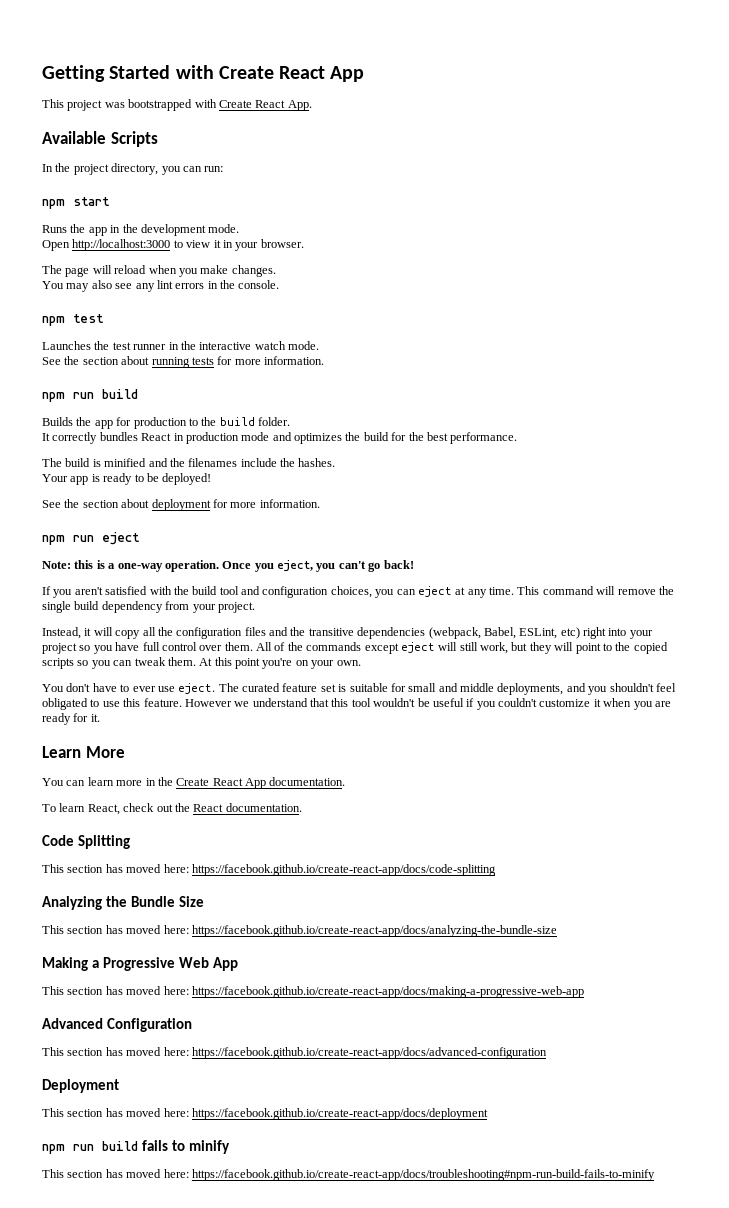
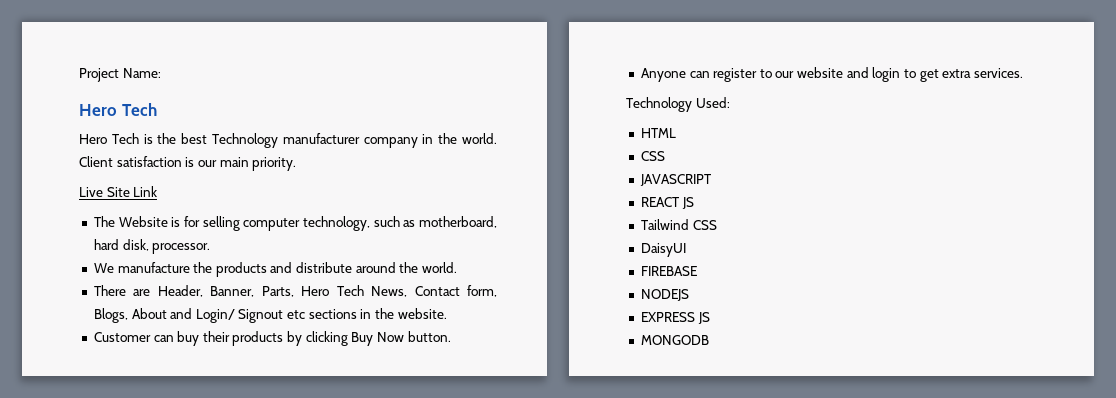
[42,65,365,82] [42,99,312,111] [42,131,158,147] [42,163,224,175] [42,197,110,209] [42,224,240,236] [42,239,304,251] [42,265,276,277] [42,280,280,292] [42,314,104,326] [42,341,319,350] [42,356,324,368] [42,389,138,402] [42,417,290,429] [42,432,518,444] [42,458,336,467] [42,473,212,485] [42,499,320,511] [42,532,140,545] [42,560,414,572] [42,586,674,598] [42,601,255,613] [42,627,653,639] [42,642,668,654] [42,657,361,669] [42,683,676,695] [42,698,671,710] [42,713,100,725] [42,746,125,758] [42,777,346,789] [42,803,302,815] [42,835,130,849] [42,864,496,876] [42,896,204,910] [42,925,557,937] [42,957,238,971] [42,986,584,998] [42,1018,192,1032] [42,1047,547,1059] [42,1079,119,1093] [42,1108,488,1120] [42,1140,230,1154] [42,1169,655,1181] Getting Started with Create React App // This project was bootstrapped with Create React App. // Available Scripts // In the project directory, you can run: // npm start // Runs the app in the development mode. // Open http://localhost:3000 to view it in your browser. // The page will reload when you make changes. // You may also see any lint errors in the console. // npm test // Launches the test runner in the interactive watch mode. // See the section about running tests for more information. // npm run build // Builds the app for production to the build folder. // It correctly bundles React in production mode and optimizes the build for the best performance. // The build is minified and the filenames include the hashes. // Your app is ready to be deployed! // See the section about deployment for more information. // npm run eject // Note: this is a one-way operation. Once you eject, you can't go back! // If you aren't satisfied with the build tool and configuration choices, you can eject at any time. This command will remove the single build dependency from your project. // Instead, it will copy all the configuration files and the transitive dependencies (webpack, Babel, ESLint, etc) right into your project so you have full control over them. All of the commands except eject will still work, but they will point to the copied scripts so you can tweak them. At this point you're on your own. // You don't have to ever use eject. The curated feature set is suitable for small and middle deployments, and you shouldn't feel obligated to use this feature. However we understand that this tool wouldn't be useful if you couldn't customize it when you are ready for it. // Learn More // You can learn more in the Create React App documentation. // To learn React, check out the React documentation. // Code Splitting // This section has moved here: https://facebook.github.io/create-react-app/docs/code-splitting // Analyzing the Bundle Size // This section has moved here: https://facebook.github.io/create-react-app/docs/analyzing-the-bundle-size // Making a Progressive Web App // This section has moved here: https://facebook.github.io/create-react-app/docs/making-a-progressive-web-app // Advanced Configuration // This section has moved here: https://facebook.github.io/create-react-app/docs/advanced-configuration // Deployment // This section has moved here: https://facebook.github.io/create-react-app/docs/deployment // npm run build fails to minify // This section has moved here: https://facebook.github.io/create-react-app/docs/troubleshooting#npm-run-build-fails-to-minify -> [79,68,161,82] [79,103,157,116] [79,133,498,148] [79,156,297,171] [79,186,158,197] [93,216,498,231] [93,239,211,254] [93,262,458,277] [93,285,497,297] [93,308,447,323] [93,331,451,346] [640,67,1023,82] [626,97,730,112] [640,128,676,138] [640,151,665,161] [639,174,711,186] [640,197,694,209] [640,219,717,230] [640,243,686,257] [640,266,697,276] [640,289,689,301] [640,312,710,324] [640,335,709,345] Project Name: // Hero Tech // Hero Tech is the best Technology manufacturer company in the world. Client satisfaction is our main priority. // Live Site Link // The Website is for selling computer technology, such as motherboard, hard disk, processor. // We manufacture the products and distribute around the world. // There are Header, Banner, Parts, Hero Tech News, Contact form, Blogs, About and Login/ Signout etc sections in the website. // Customer can buy their products by clicking Buy Now button. // Anyone can register to our website and login to get extra services. // Technology Used: // HTML // CSS // JAVASCRIPT // REACT JS // Tailwind CSS // DaisyUI // FIREBASE // NODEJS // EXPRESS JS // MONGODB

